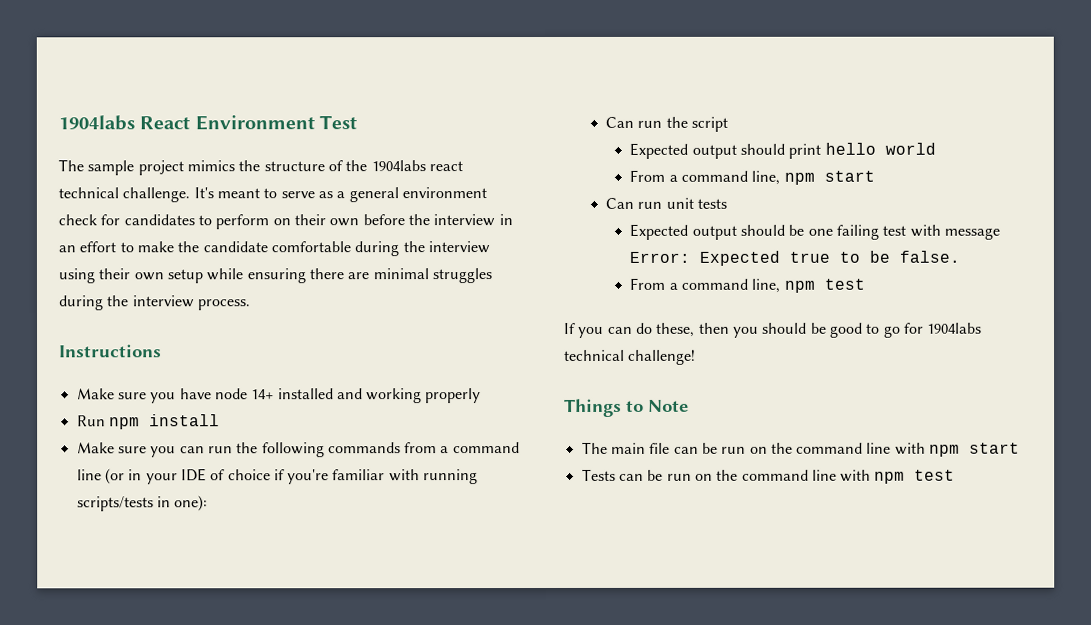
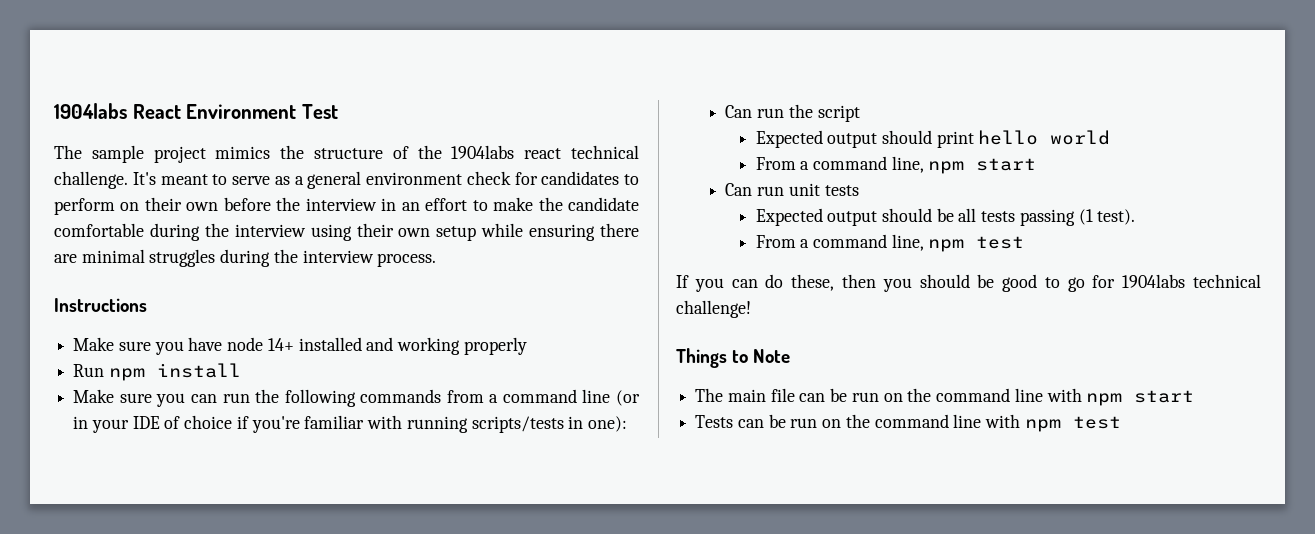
[807,224,1000,240] [629,250,961,266] one failing test with message Error: Expected true to be false. -> [958,208,1136,226] all tests passing (1 test).

